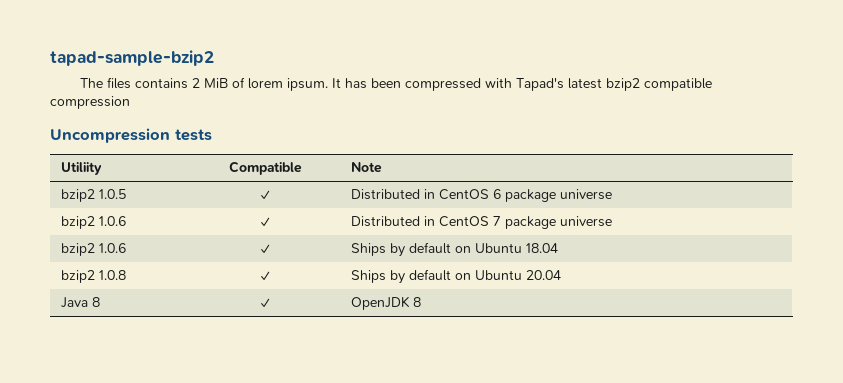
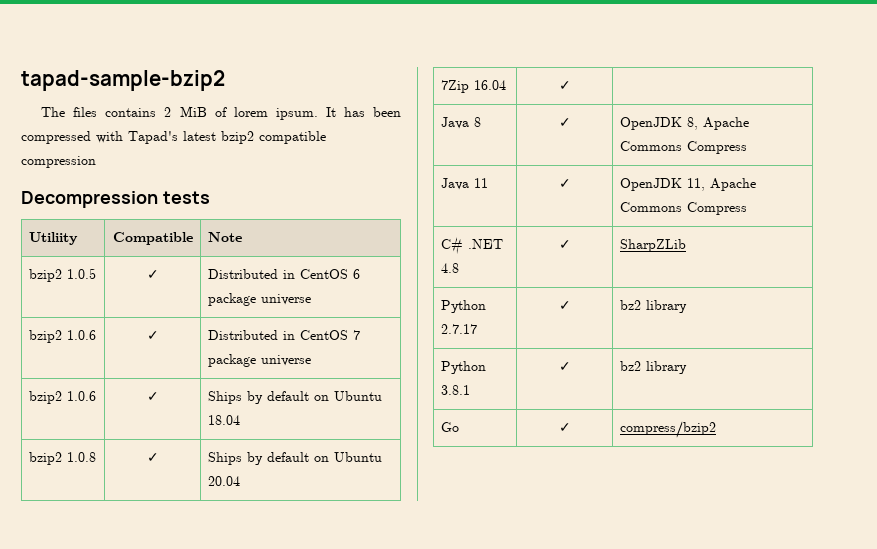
[50,128,170,143] Uncompression -> [21,191,158,208] Decompression
(562, 275) none -> [440,80,506,93] [558,81,571,90] // 7Zip 16.04 | ✓ |
[413,297,422,307] 8 -> [686,117,749,130] [619,141,747,154] [440,178,488,190] [558,179,571,188] [619,178,756,191] [619,202,747,215] [440,237,503,255] [440,263,459,273] [558,240,571,249] [619,239,686,252] [440,300,486,313] [440,324,477,334] [558,301,571,310] [619,300,687,313] [440,361,486,374] [440,385,470,395] [558,362,571,371] [619,361,687,374] [440,422,459,432] [558,423,571,432] [619,421,716,438] 8, Apache Commons Compress // Java 11 | ✓ | OpenJDK 11, Apache Commons Compress // C# .NET 4.8 | ✓ | SharpZLib // Python 2.7.17 | ✓ | bz2 library // Python 3.8.1 | ✓ | bz2 library // Go | ✓ | compress/bzip2

